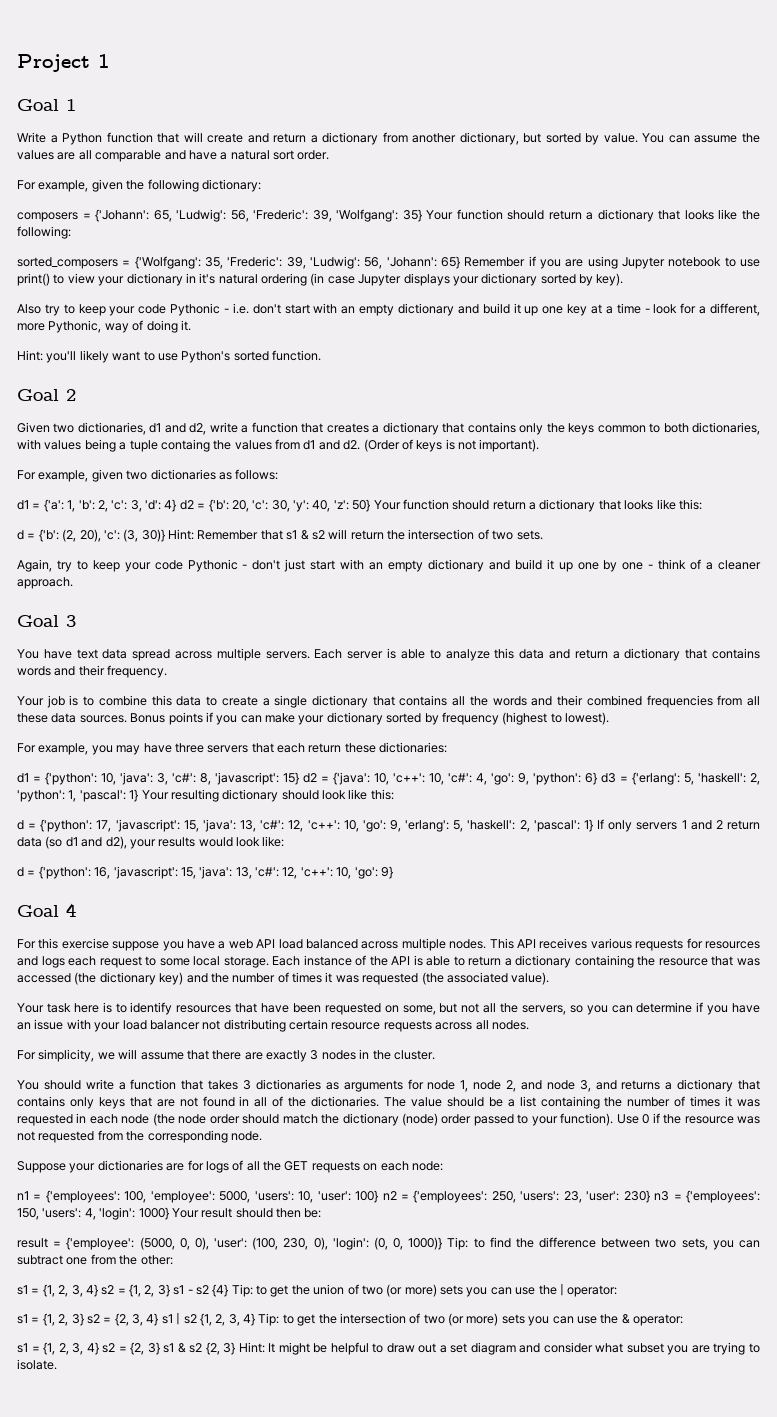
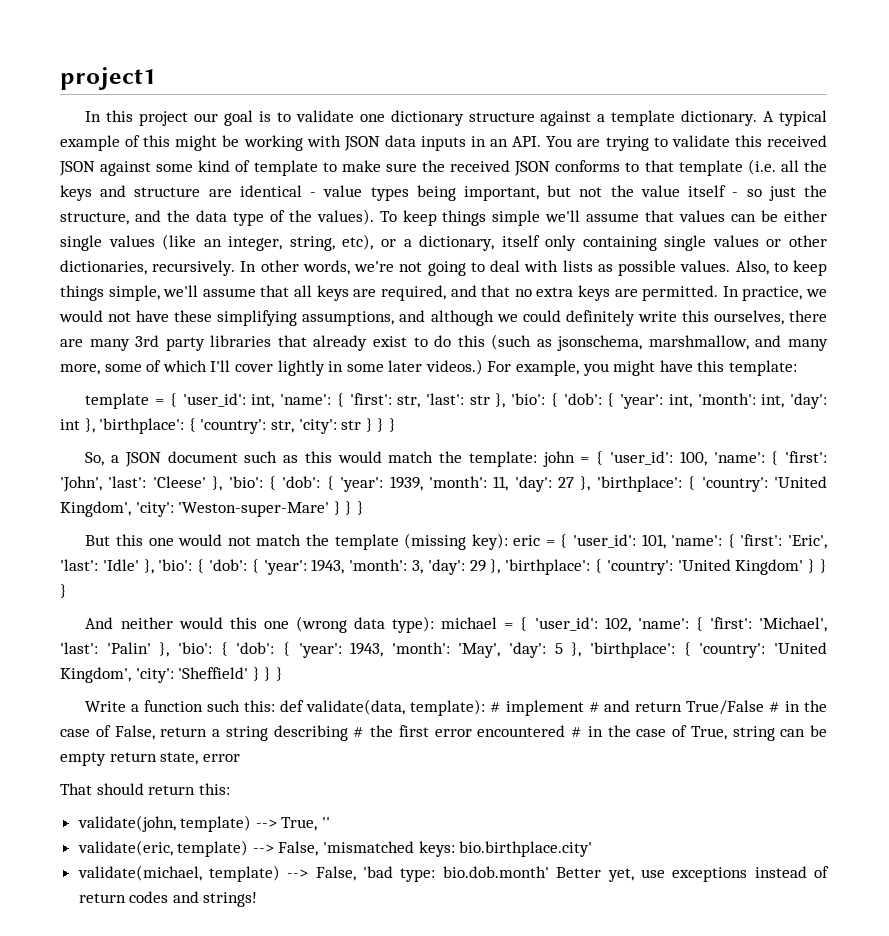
[17,54,110,72] [17,99,76,111] [17,132,760,145] [17,150,330,162] [17,179,261,192] [17,209,760,222] [17,226,71,239] [17,256,761,269] [17,273,624,286] [17,303,761,316] [17,320,191,333] [17,350,321,363] [17,389,76,401] [17,422,761,435] [17,439,540,452] [17,469,279,482] [17,499,702,512] [17,529,543,542] [17,559,761,572] [17,577,73,589] [17,615,76,627] [17,648,761,661] [17,665,168,678] [17,695,761,708] [17,712,609,725] [17,742,448,755] [17,772,760,785] [17,789,394,802] [17,819,761,832] [17,836,285,849] [17,866,393,879] [17,903,76,917] [17,938,760,951] [17,955,761,968] [17,972,550,985] [17,1002,760,1015] [17,1019,529,1032] [17,1049,435,1062] [17,1079,760,1092] [17,1096,760,1109] [17,1113,761,1126] [17,1130,262,1143] [17,1160,443,1173] [17,1190,761,1203] [17,1207,322,1220] [17,1237,760,1250] [17,1254,173,1265] [17,1283,618,1297] [17,1312,683,1326] [17,1342,760,1355] [17,1359,57,1370] Project 1 // Goal 1 // Write a Python function that will create and return a dictionary from another dictionary, but sorted by value. You can assume the values are all comparable and have a natural sort order. // For example, given the following dictionary: // composers = {'Johann': 65, 'Ludwig': 56, 'Frederic': 39, 'Wolfgang': 35} Your function should return a dictionary that looks like the following: // sorted_composers = {'Wolfgang': 35, 'Frederic': 39, 'Ludwig': 56, 'Johann': 65} Remember if you are using Jupyter notebook to use print() to view your dictionary in it's natural ordering (in case Jupyter displays your dictionary sorted by key). // Also try to keep your code Pythonic - i.e. don't start with an empty dictionary and build it up one key at a time - look for a different, more Pythonic, way of doing it. // Hint: you'll likely want to use Python's sorted function. // Goal 2 // Given two dictionaries, d1 and d2, write a function that creates a dictionary that contains only the keys common to both dictionaries, with values being a tuple containg the values from d1 and d2. (Order of keys is not important). // For example, given two dictionaries as follows: // d1 = {'a': 1, 'b': 2, 'c': 3, 'd': 4} d2 = {'b': 20, 'c': 30, 'y': 40, 'z': 50} Your function should return a dictionary that looks like this: // d = {'b': (2, 20), 'c': (3, 30)} Hint: Remember that s1 & s2 will return the intersection of two sets. // Again, try to keep your code Pythonic - don't just start with an empty dictionary and build it up one by one - think of a cleaner approach. // Goal 3 // You have text data spread across multiple servers. Each server is able to analyze this data and return a dictionary that contains words and their frequency. // Your job is to combine this data to create a single dictionary that contains all the words and their combined frequencies from all these data sources. Bonus points if you can make your dictionary sorted by frequency (highest to lowest). // For example, you may have three servers that each return these dictionaries: // d1 = {'python': 10, 'java': 3, 'c#': 8, 'javascript': 15} d2 = {'java': 10, 'c++': 10, 'c#': 4, 'go': 9, 'python': 6} d3 = {'erlang': 5, 'haskell': 2, 'python': 1, 'pascal': 1} Your resulting dictionary should look like this: // d = {'python': 17, 'javascript': 15, 'java': 13, 'c#': 12, 'c++': 10, 'go': 9, 'erlang': 5, 'haskell': 2, 'pascal': 1} If only servers 1 and 2 return data (so d1 and d2), your results would look like: // d = {'python': 16, 'javascript': 15, 'java': 13, 'c#': 12, 'c++': 10, 'go': 9} // Goal 4 // For this exercise suppose you have a web API load balanced across multiple nodes. This API receives various requests for resources and logs each request to some local storage. Each instance of the API is able to return a dictionary containing the resource that was accessed (the dictionary key) and the number of times it was requested (the associated value). // Your task here is to identify resources that have been requested on some, but not all the servers, so you can determine if you have an issue with your load balancer not distributing certain resource requests across all nodes. // For simplicity, we will assume that there are exactly 3 nodes in the cluster. // You should write a function that takes 3 dictionaries as arguments for node 1, node 2, and node 3, and returns a dictionary that contains only keys that are not found in all of the dictionaries. The value should be a list containing the number of times it was requested in each node (the node order should match the dictionary (node) order passed to your function). Use 0 if the resource was not requested from the corresponding node. // Suppose your dictionaries are for logs of all the GET requests on each node: // n1 = {'employees': 100, 'employee': 5000, 'users': 10, 'user': 100} n2 = {'employees': 250, 'users': 23, 'user': 230} n3 = {'employees': 150, 'users': 4, 'login': 1000} Your result should then be: // result = {'employee': (5000, 0, 0), 'user': (100, 230, 0), 'login': (0, 0, 1000)} Tip: to find the difference between two sets, you can subtract one from the other: // s1 = {1, 2, 3, 4} s2 = {1, 2, 3} s1 - s2 {4} Tip: to get the union of two (or more) sets you can use the | operator: // s1 = {1, 2, 3} s2 = {2, 3, 4} s1 | s2 {1, 2, 3, 4} Tip: to get the intersection of two (or more) sets you can use the & operator: // s1 = {1, 2, 3, 4} s2 = {2, 3} s1 & s2 {2, 3} Hint: It might be helpful to draw out a set diagram and consider what subset you are trying to isolate. -> [60,67,156,90] [85,110,828,126] [60,135,827,151] [59,159,827,176] [60,185,827,201] [60,209,828,226] [60,234,827,251] [60,260,828,276] [60,285,827,301] [59,310,827,326] [60,334,828,351] [60,359,798,376] [85,393,827,409] [60,418,396,434] [85,451,827,467] [60,476,828,492] [60,501,364,517] [85,533,828,550] [60,559,827,575] [60,584,67,598] [85,616,828,633] [60,642,827,658] [60,667,283,683] [85,699,828,716] [60,725,827,741] [60,752,240,766] [60,783,230,795] [77,815,331,832] [77,840,593,857] [77,865,830,882] [78,891,258,907] project1 // In this project our goal is to validate one dictionary structure against a template dictionary. A typical example of this might be working with JSON data inputs in an API. You are trying to validate this received JSON against some kind of template to make sure the received JSON conforms to that template (i.e. all the keys and structure are identical - value types being important, but not the value itself - so just the structure, and the data type of the values). To keep things simple we'll assume that values can be either single values (like an integer, string, etc), or a dictionary, itself only containing single values or other dictionaries, recursively. In other words, we're not going to deal with lists as possible values. Also, to keep things simple, we'll assume that all keys are required, and that no extra keys are permitted. In practice, we would not have these simplifying assumptions, and although we could definitely write this ourselves, there are many 3rd party libraries that already exist to do this (such as jsonschema, marshmallow, and many more, some of which I'll cover lightly in some later videos.) For example, you might have this template: // template = { 'user_id': int, 'name': { 'first': str, 'last': str }, 'bio': { 'dob': { 'year': int, 'month': int, 'day': int }, 'birthplace': { 'country': str, 'city': str } } } // So, a JSON document such as this would match the template: john = { 'user_id': 100, 'name': { 'first': 'John', 'last': 'Cleese' }, 'bio': { 'dob': { 'year': 1939, 'month': 11, 'day': 27 }, 'birthplace': { 'country': 'United Kingdom', 'city': 'Weston-super-Mare' } } } // But this one would not match the template (missing key): eric = { 'user_id': 101, 'name': { 'first': 'Eric', 'last': 'Idle' }, 'bio': { 'dob': { 'year': 1943, 'month': 3, 'day': 29 }, 'birthplace': { 'country': 'United Kingdom' } } } // And neither would this one (wrong data type): michael = { 'user_id': 102, 'name': { 'first': 'Michael', 'last': 'Palin' }, 'bio': { 'dob': { 'year': 1943, 'month': 'May', 'day': 5 }, 'birthplace': { 'country': 'United Kingdom', 'city': 'Sheffield' } } } // Write a function such this: def validate(data, template): # implement # and return True/False # in the case of False, return a string describing # the first error encountered # in the case of True, string can be empty return state, error // That should return this: // validate(john, template) --> True, '' // validate(eric, template) --> False, 'mismatched keys: bio.birthplace.city' // validate(michael, template) --> False, 'bad type: bio.dob.month' Better yet, use exceptions instead of return codes and strings!

